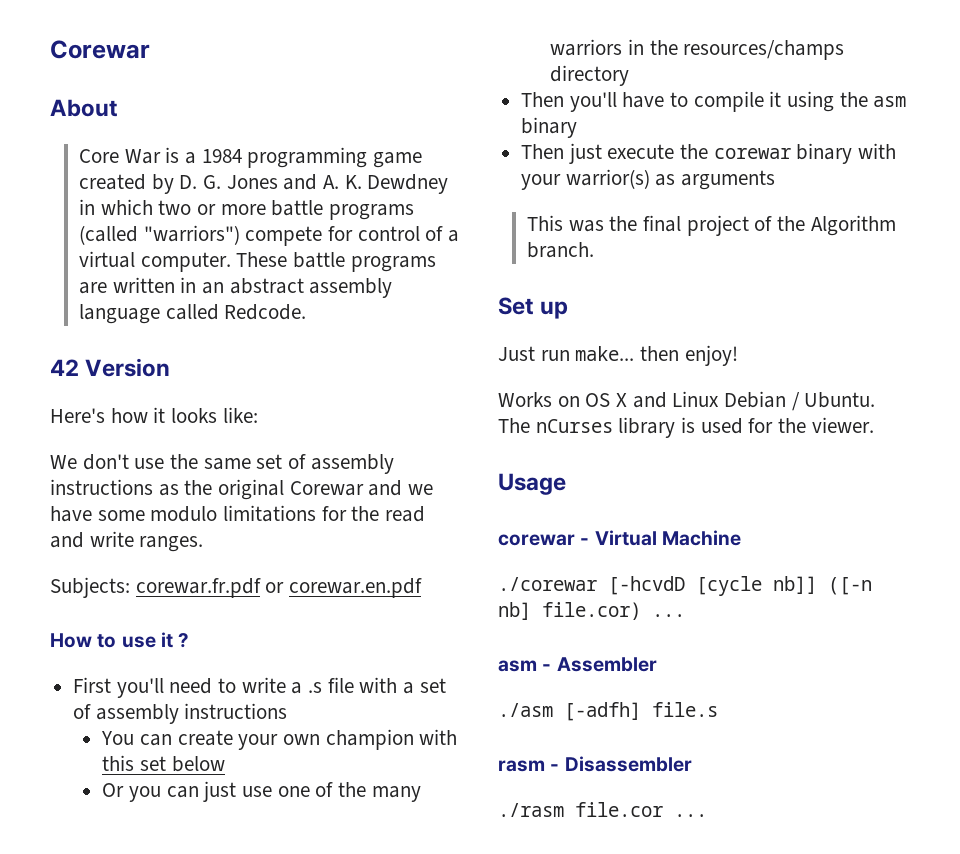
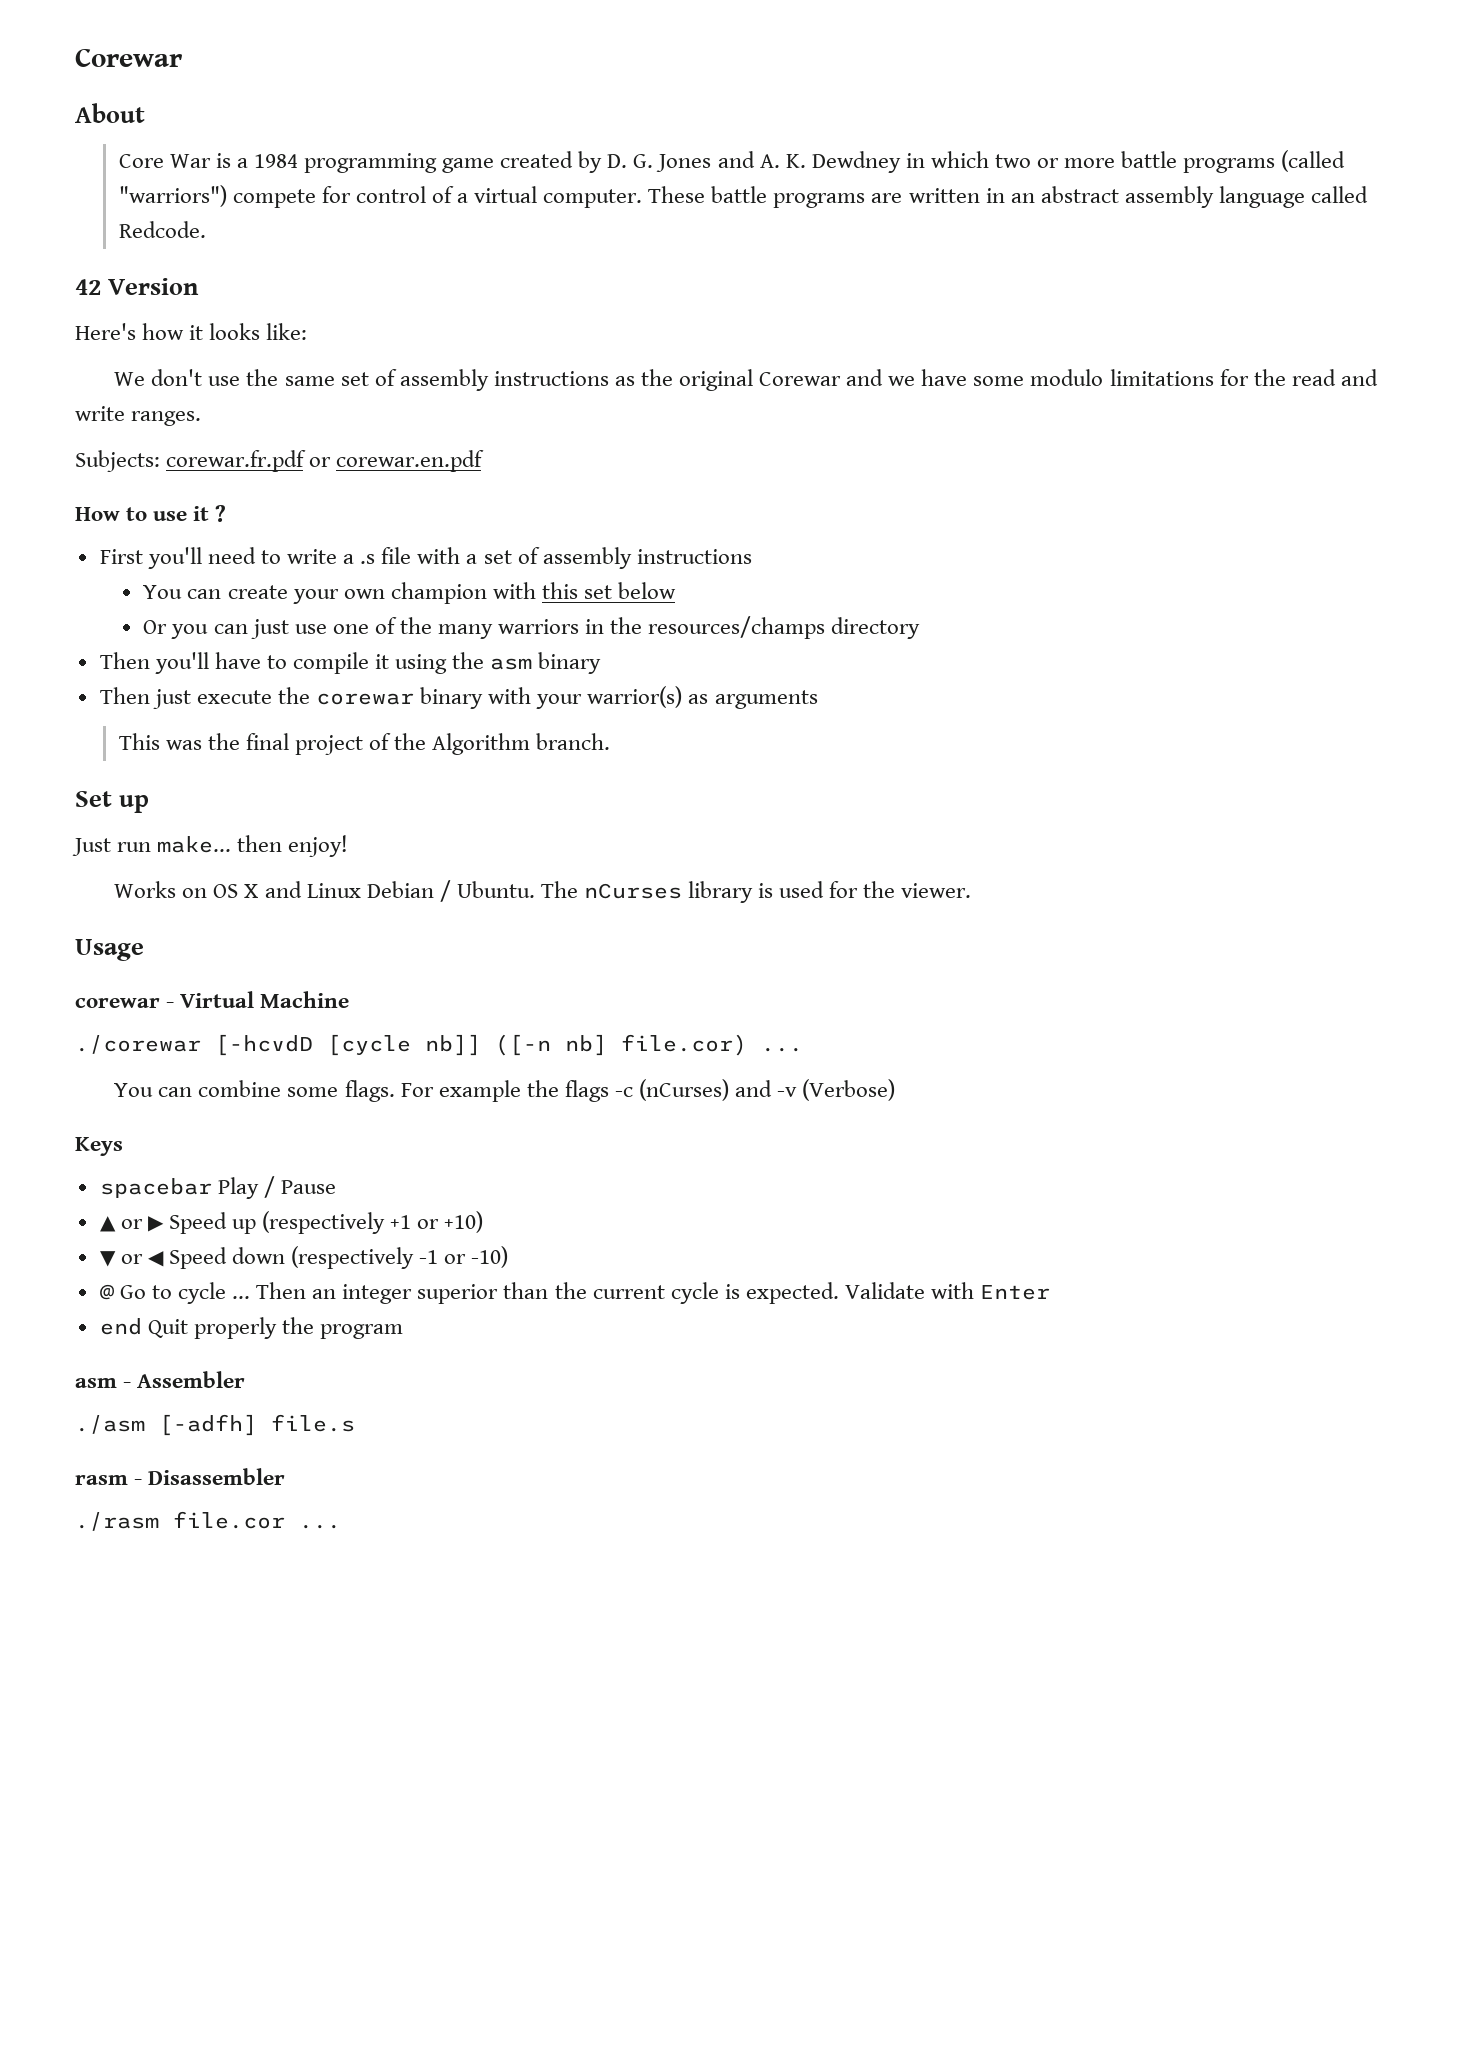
(685, 615) none -> [114,1079,896,1102] [75,1137,123,1156] [99,1176,336,1199] [99,1211,484,1234] [99,1246,509,1269] [99,1282,1051,1304] [99,1317,404,1339] // You can combine some flags. For example the flags -c (nCurses) and -v (Verbose) // Keys // spacebar Play / Pause // ▲ or ▶ Speed up (respectively +1 or +10) // ▼ or ◀ Speed down (respectively -1 or -10) // @ Go to cycle ... Then an integer superior than the current cycle is expected. Validate with Enter // end Quit properly the program

